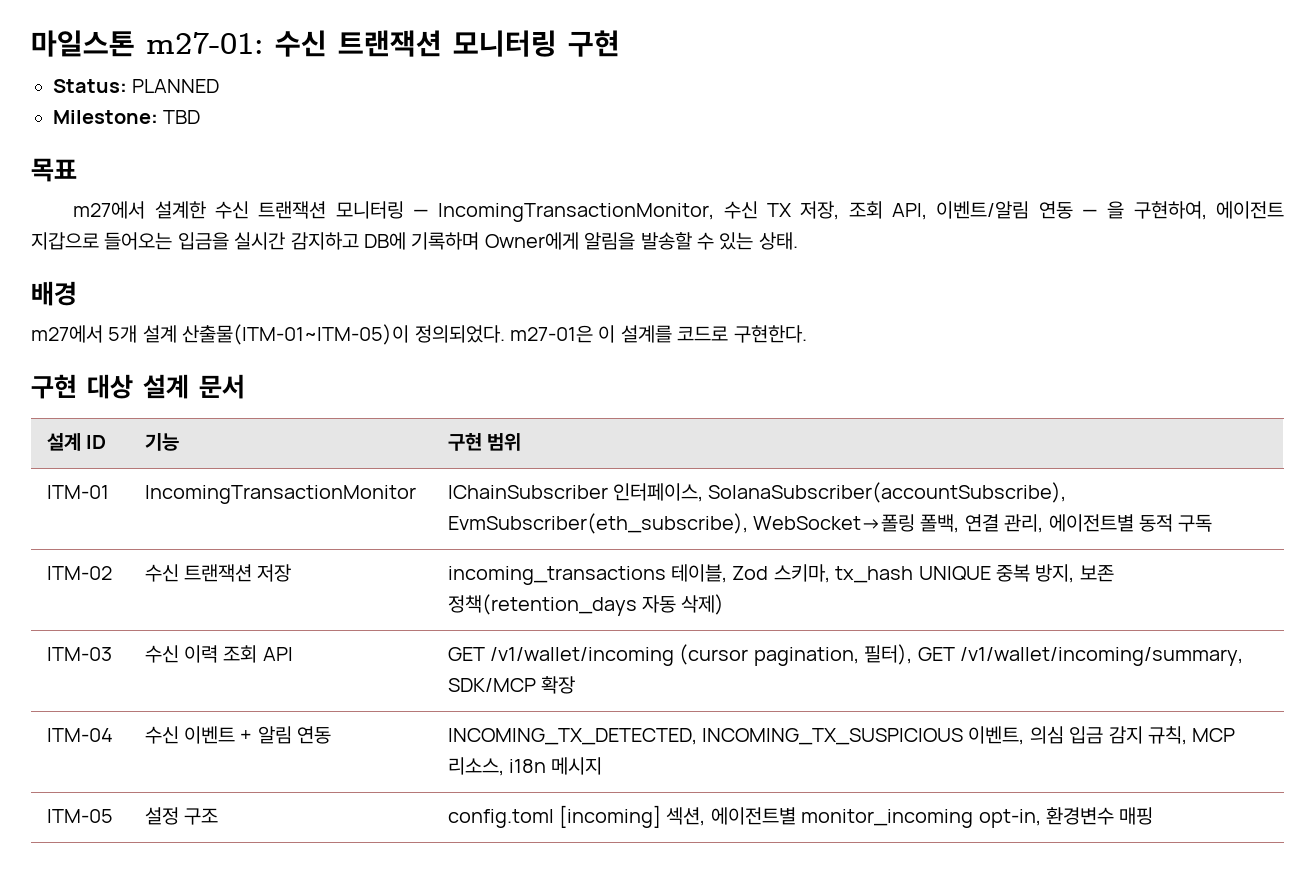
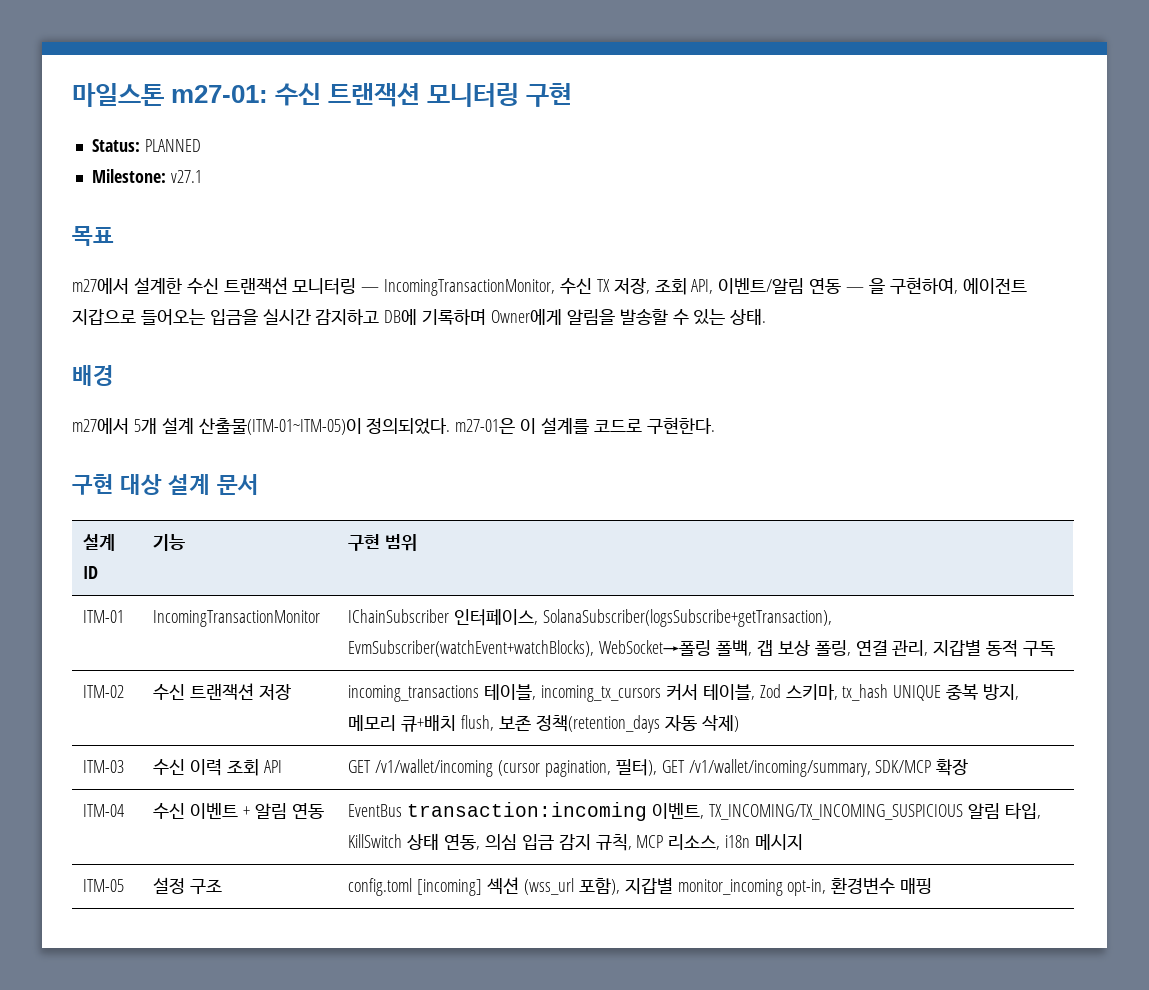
[163,110,201,124] TBD -> [170,170,202,183] v27.1
[708,482,1067,503] [447,513,960,534] SolanaSubscriber(accountSubscribe), EvmSubscriber(eth_subscribe), WebSocket→폴링 폴백, -> [543,609,833,627] [348,640,851,657] SolanaSubscriber(logsSubscribe+getTransaction), EvmSubscriber(watchEvent+watchBlocks), WebSocket→폴링 폴백, 갭 보상 폴링,
[1048,514,1134,532] 에이전트별 -> [933,640,982,656] 지갑별
(727, 573) none -> [541,683,755,702] incoming_tx_cursors 커서 테이블,
(1075, 573) none -> [348,715,495,732] 메모리 큐+배치 flush,
[447,726,1025,745] INCOMING_TX_DETECTED, INCOMING_TX_SUSPICIOUS 이벤트, -> [348,802,1041,821] [348,833,481,850] EventBus transaction:incoming 이벤트, TX_INCOMING/TX_INCOMING_SUSPICIOUS 알림 타입, KillSwitch 상태 연동,
[666,807,796,826] 섹션, 에이전트별 -> [487,877,673,895] 섹션 (wss_url 포함), 지갑별

